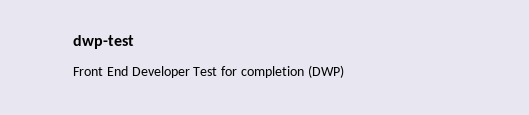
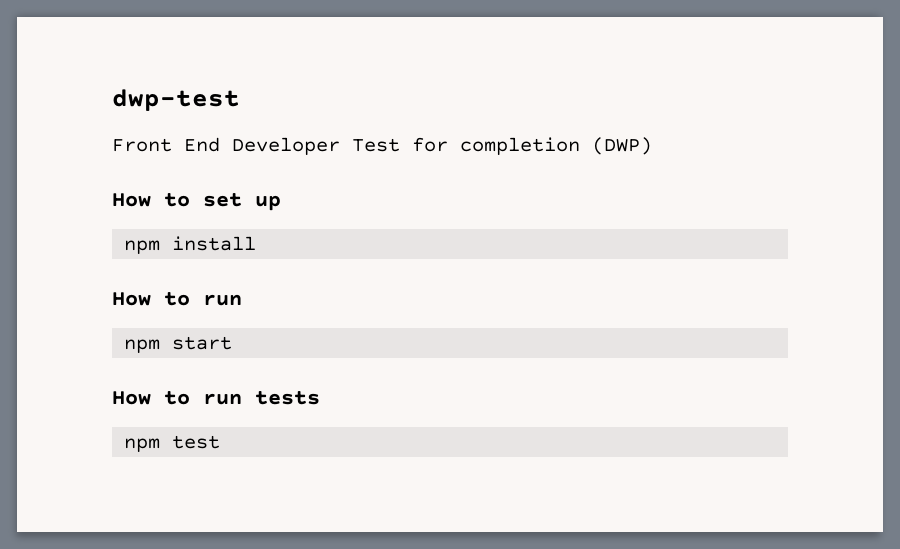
(344, 71) none -> [112,193,281,211] [124,236,257,254] [112,292,242,306] [124,336,233,353] [112,391,320,405] [124,435,221,452] // How to set up // npm install // How to run // npm start // How to run tests // npm test

